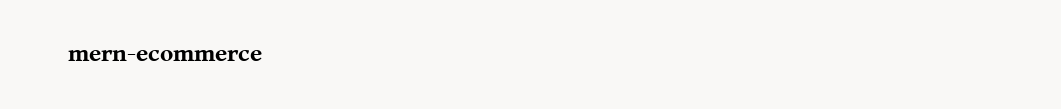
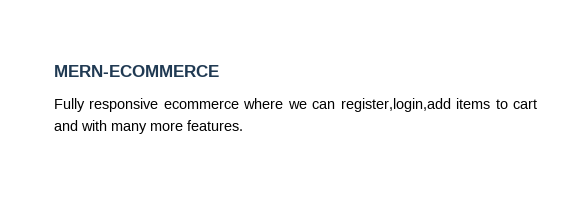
[68,50,262,61] mern-ecommerce -> [54,65,219,77] [54,98,537,112] [54,120,243,134] MERN-ECOMMERCE // Fully responsive ecommerce where we can register,login,add items to cart and with many more features.

